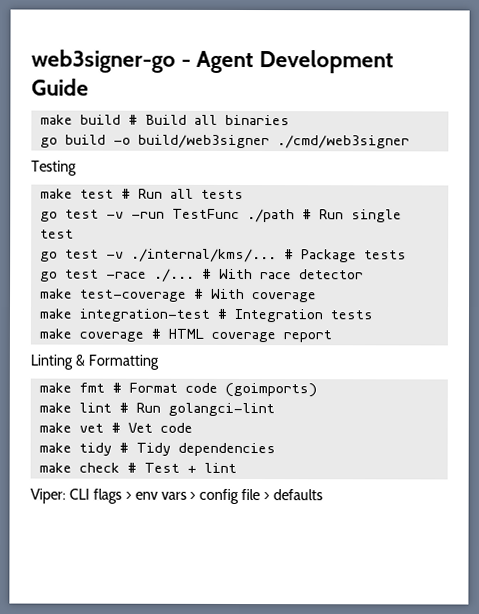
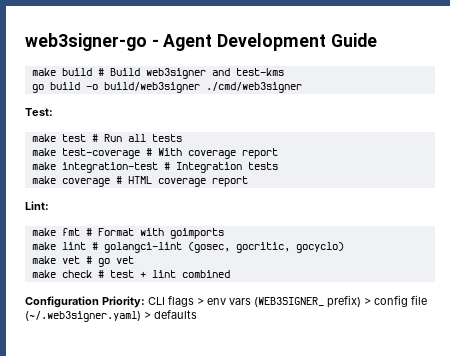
[193,114,290,126] all binaries -> [145,68,284,79] web3signer and test-kms
[31,160,77,176] Testing -> [25,108,53,116] Test:
[39,208,402,223] [39,229,74,239] [39,248,407,263] [39,268,364,282] // go test -v -run TestFunc ./path # Run single test // go test -v ./internal/kms/... # Package tests // go test -race ./... # With race detector -> (182, 138) none
(317, 297) none -> [241,148,278,159] report
[30,354,159,370] Linting & Formatting -> [25,201,49,210] Lint:
[184,382,317,398] code (goimports) -> [139,228,224,239] with goimports
[135,402,161,413] Run -> (98, 246) none
(275, 409) none -> [187,242,344,253] (gosec, gocritic, gocyclo)
[127,422,193,433] [38,442,276,457] Vet code // make tidy # Tidy dependencies -> [97,256,134,267] go vet
[143,462,180,473] Test -> [109,270,134,278] test
[30,488,66,504] // Viper: -> [181,270,230,278] [25,296,145,308] combined // Configuration Priority:
(187, 495) none -> [254,295,361,308] (WEB3SIGNER_ prefix)
(261, 495) none -> [25,311,141,322] (~/.web3signer.yaml)

